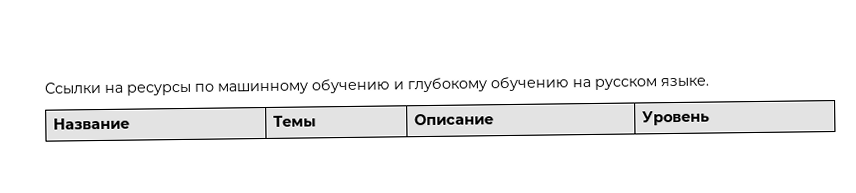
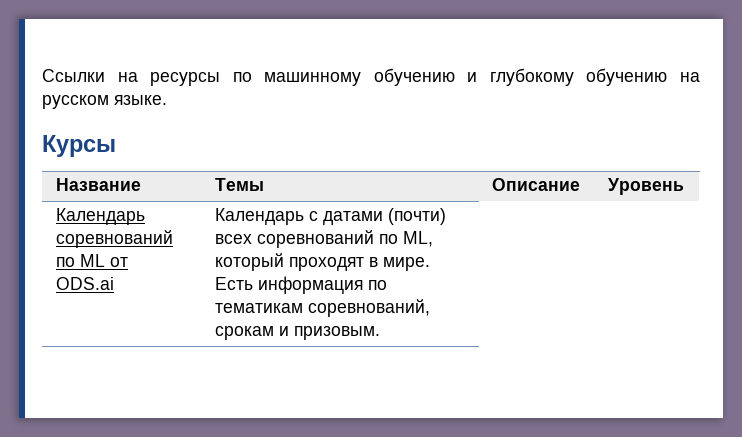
(709, 82) none -> [42,135,116,157] // Курсы
(711, 118) none -> [55,208,145,225] [55,230,173,248] [55,254,128,267] [55,277,114,290] [214,208,446,225] [214,230,433,248] [214,253,430,271] [214,276,387,294] [214,299,430,317] [214,326,380,340] // Календарь соревнований по ML от ODS.ai | Календарь с датами (почти) всех соревнований по ML, который проходят в мире. Есть информация по тематикам соревнований, срокам и призовым.

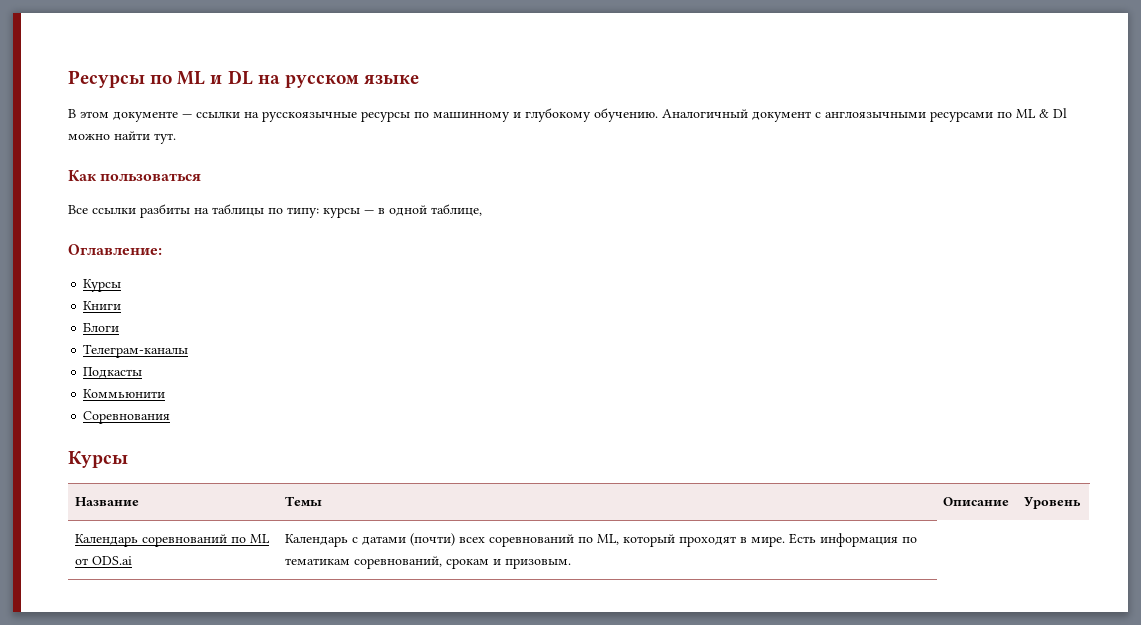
[42,69,138,82] Ссылки на -> [68,70,419,88] [68,109,357,122] Ресурсы по ML и DL на русском языке // В этом документе — ссылки на русскоязычные
[373,68,455,86] обучению -> (510, 117) none
[586,68,700,86] [42,95,167,109] обучению на русском языке. -> [594,108,1067,122] [68,131,176,144] [68,170,202,182] [68,204,482,218] [68,244,162,255] [83,279,122,292] [83,301,122,310] [83,322,120,332] [83,344,189,358] [83,367,143,378] [83,389,166,398] [83,411,171,424] обучению. Аналогичный документ с англоязычными ресурсами по ML & Dl можно найти тут. // Как пользоваться // Все ссылки разбиты на таблицы по типу: курсы — в одной таблице, // Оглавление: // Курсы // Книги // Блоги // Телеграм-каналы // Подкасты // Коммьюнити // Соревнования

